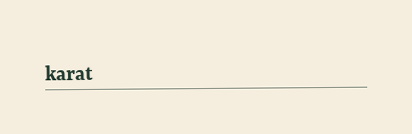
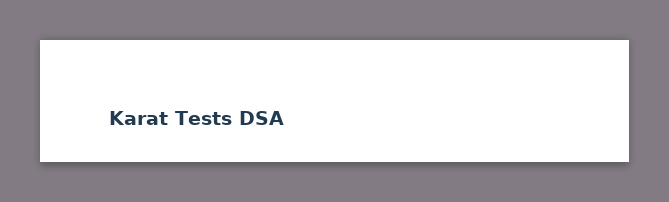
[44,64,94,81] karat -> [109,111,284,125] Karat Tests DSA

